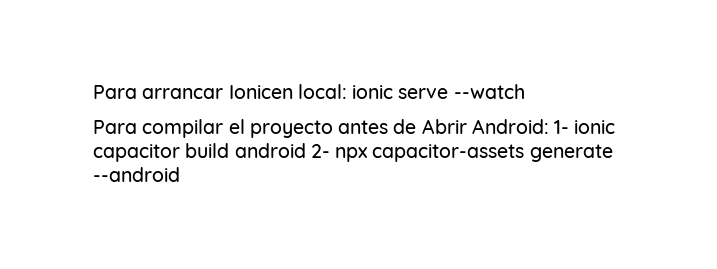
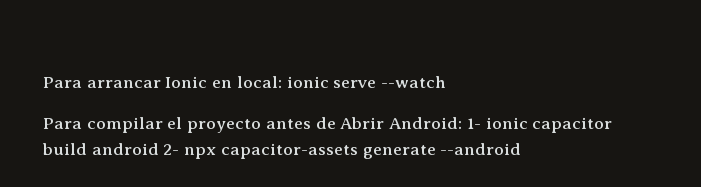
[228,85,293,99] Ionicen -> [165,76,233,88] Ionic en

